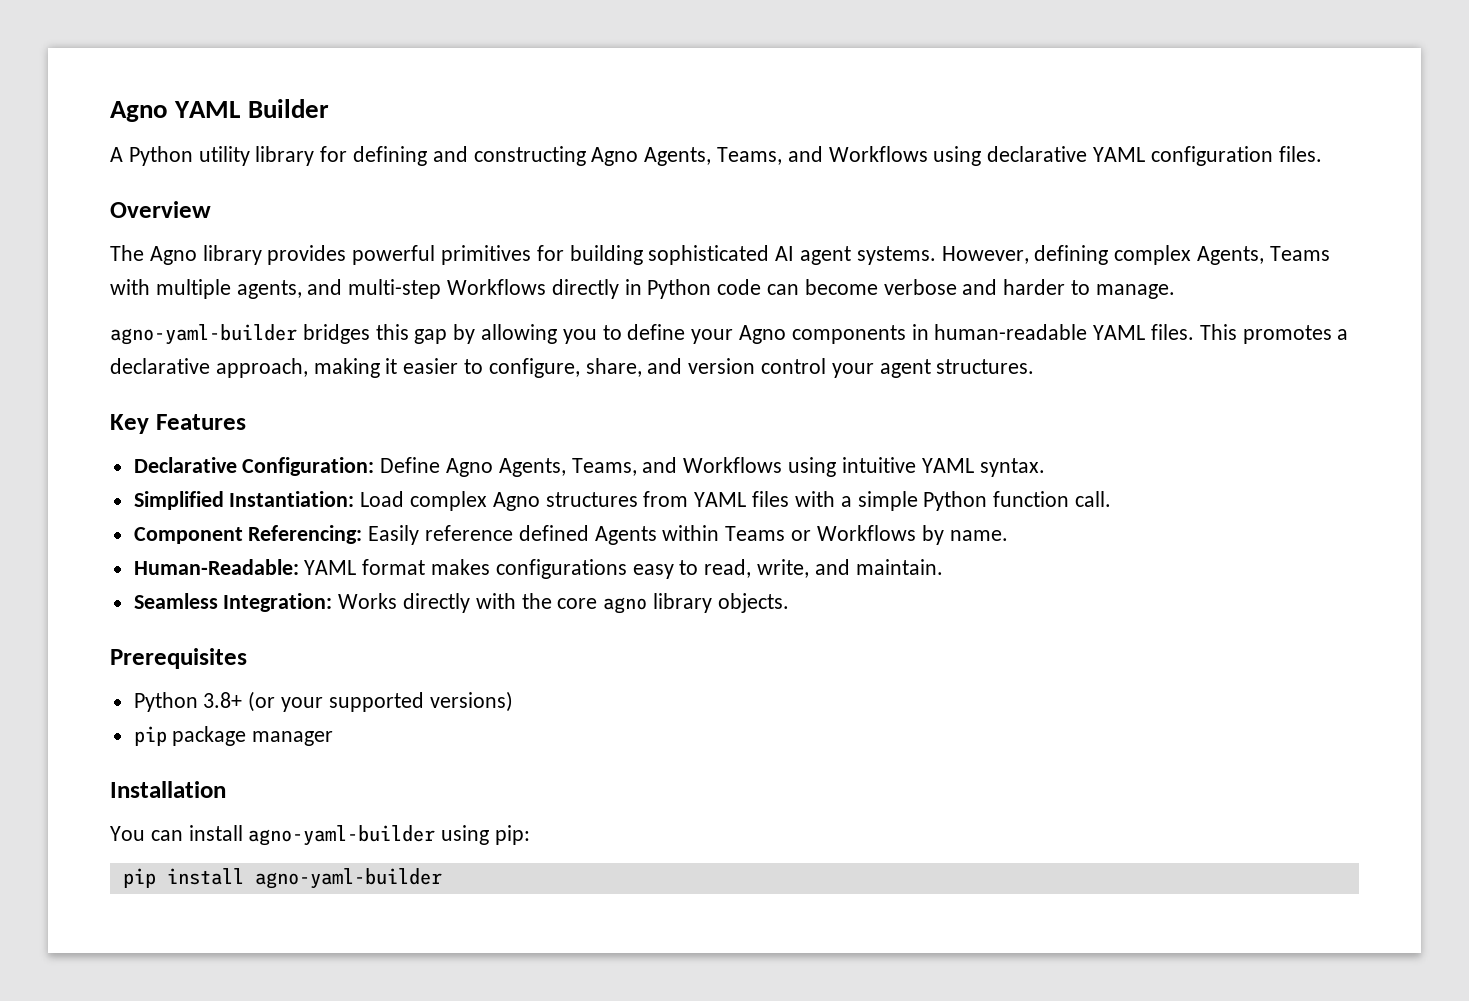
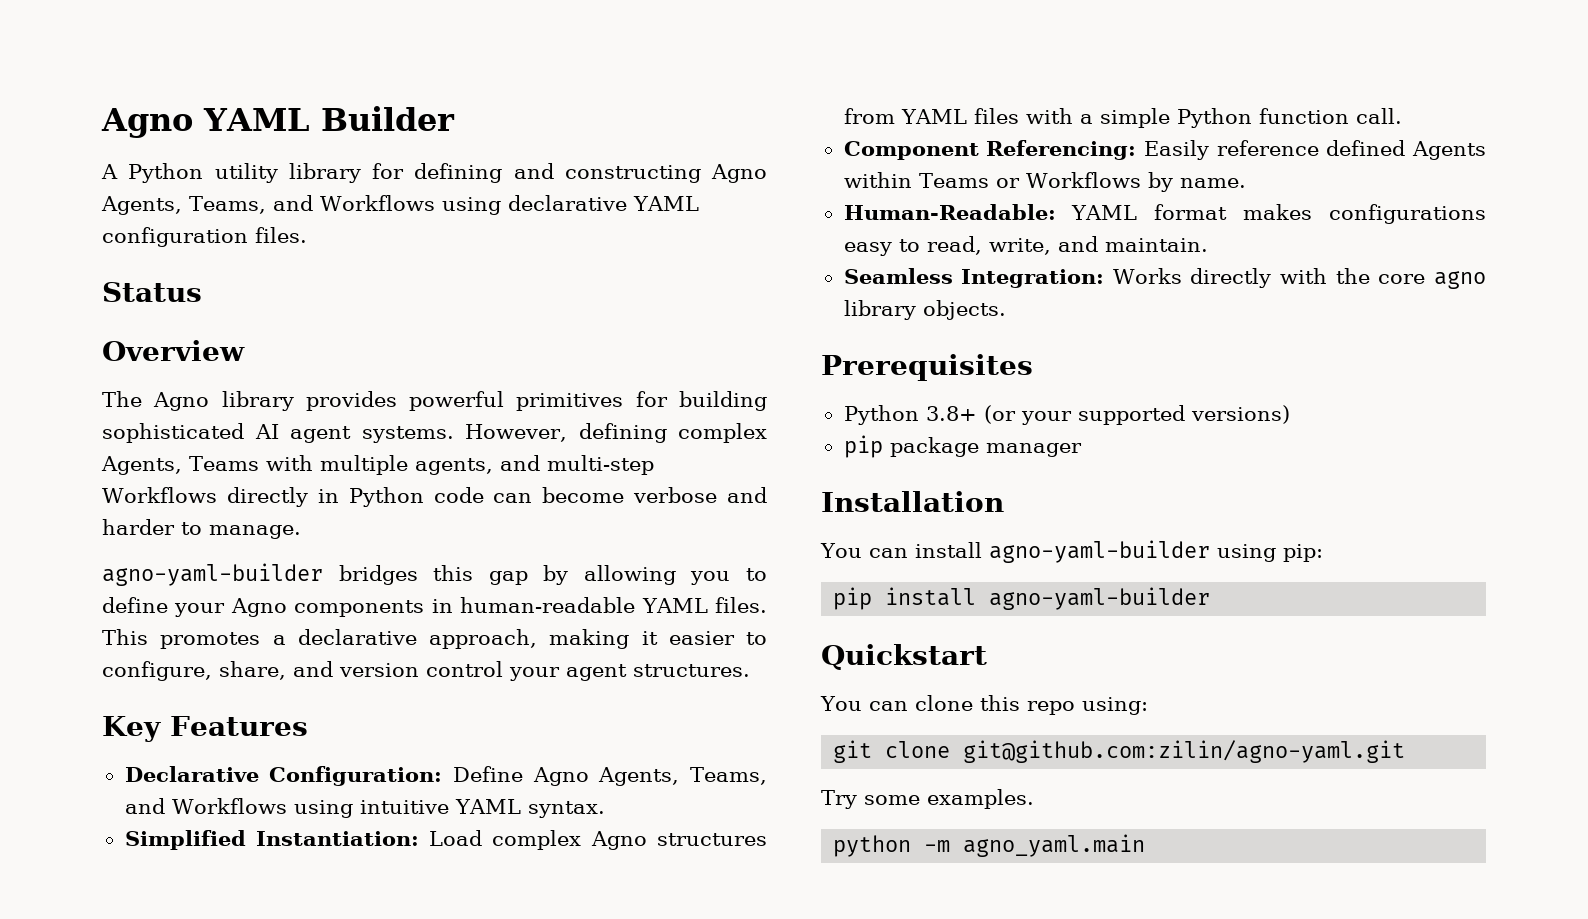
(1322, 154) none -> [102,282,202,302] // Status
(442, 878) none -> [821,644,987,670] [820,695,1148,715] [833,740,1406,763] [821,789,1034,809] [833,834,1146,857] // Quickstart // You can clone this repo using: // git clone git@github.com:zilin/agno-yaml.git // Try some examples. // python -m agno_yaml.main

